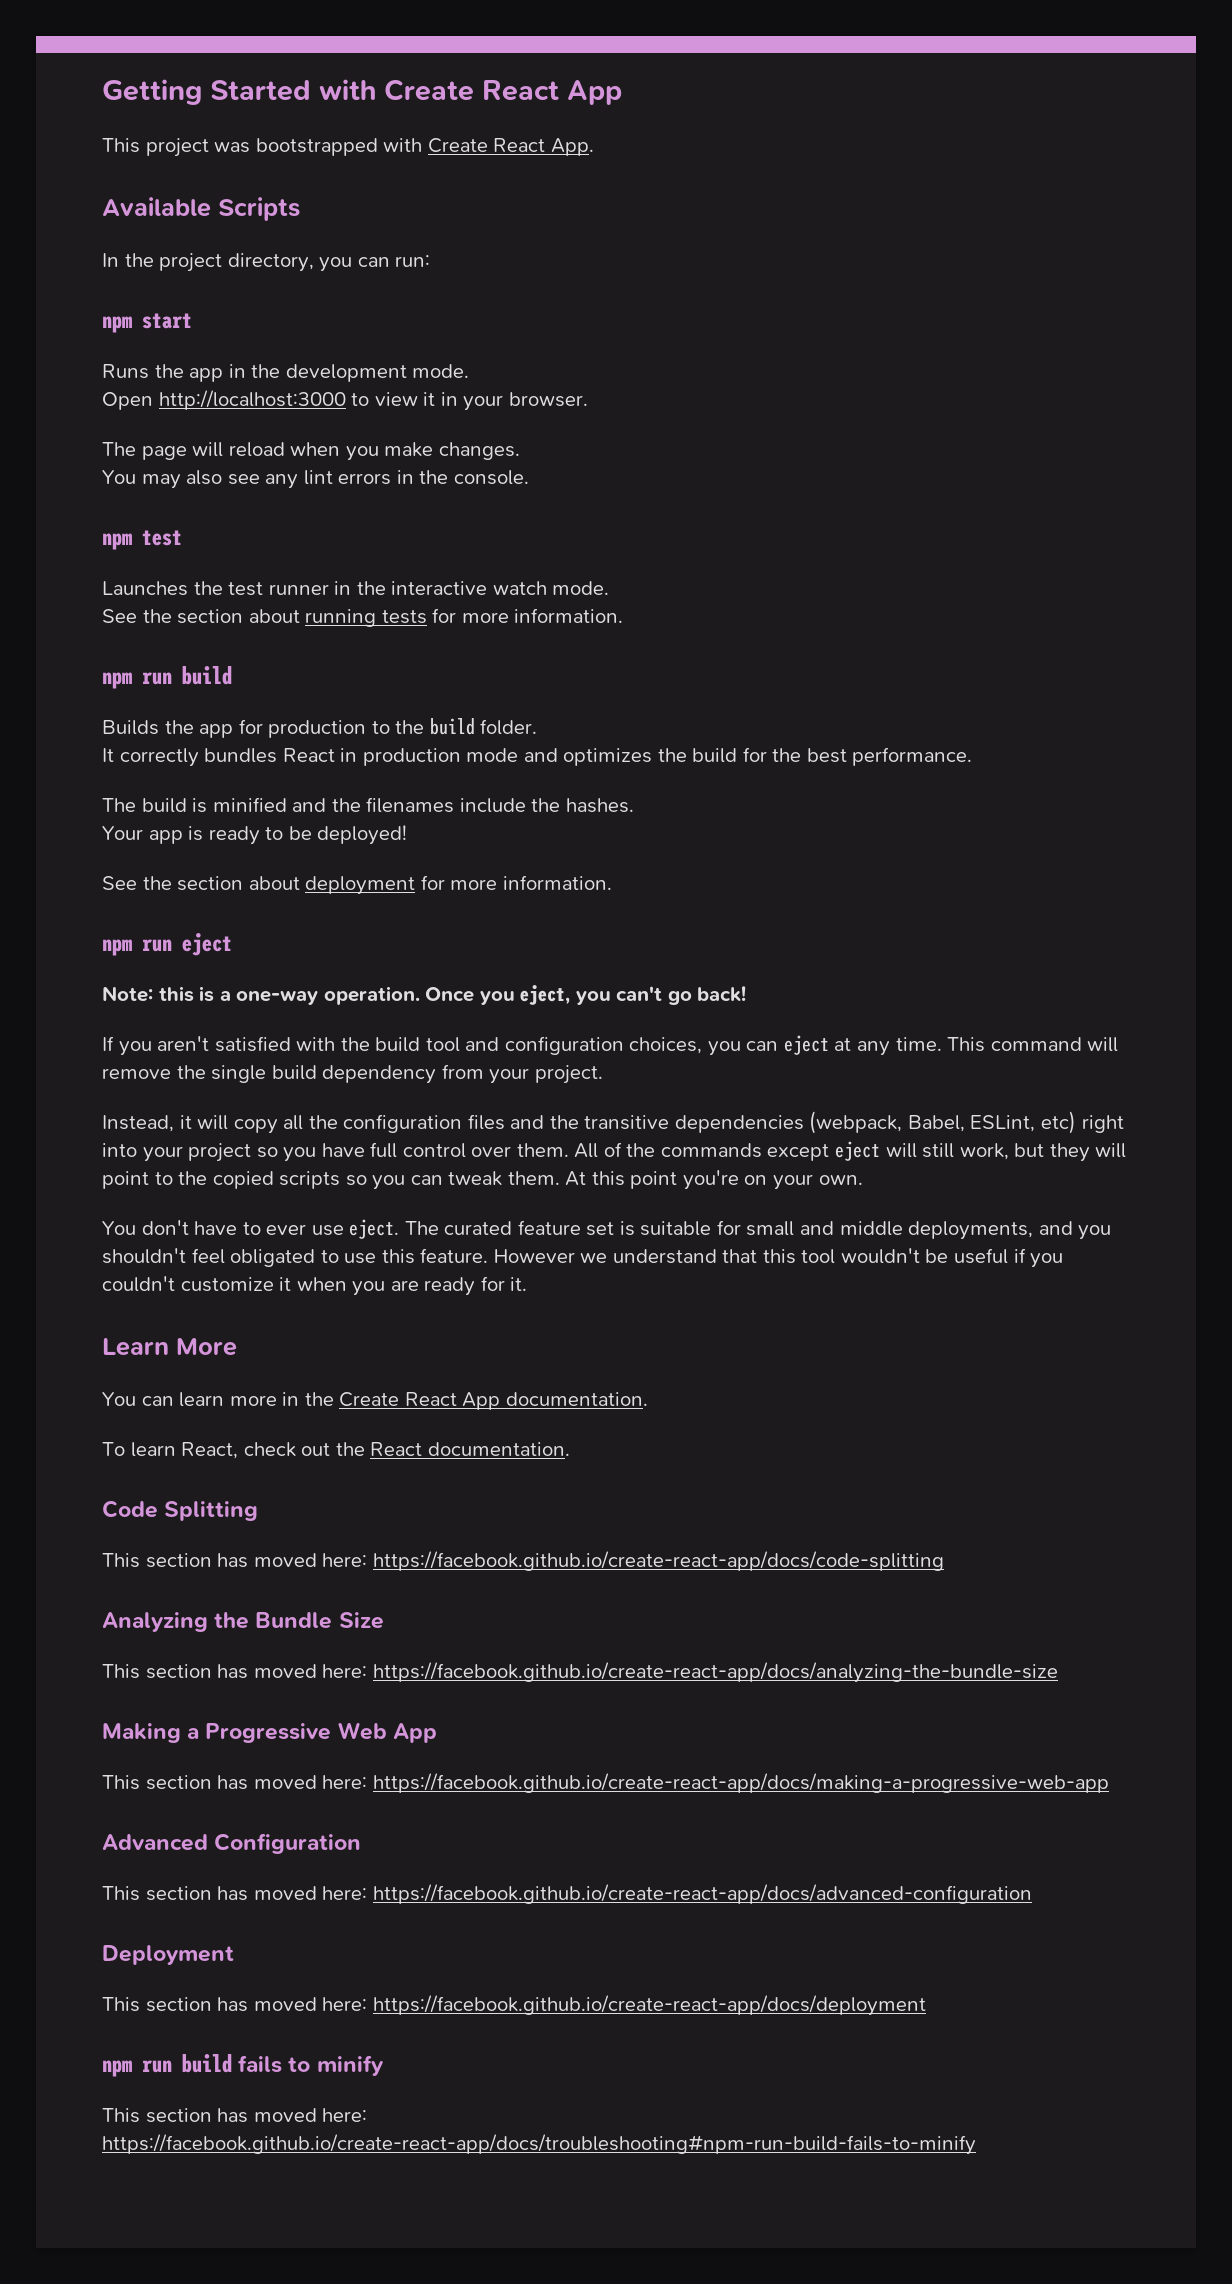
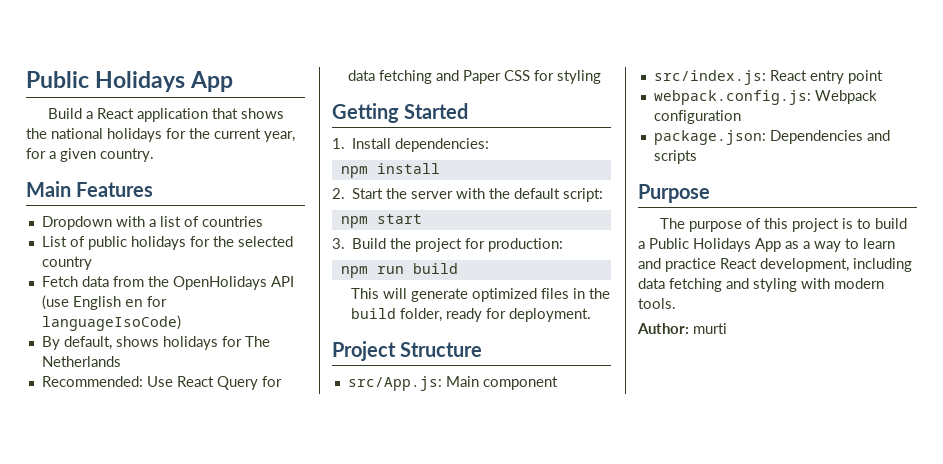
[102,79,622,105] [102,138,594,157] [102,197,300,221] [102,253,431,272] [102,313,192,333] [102,364,470,382] [102,390,588,411] [102,442,520,461] [102,470,529,489] [102,530,182,550] [102,581,610,596] [102,608,624,627] [102,666,232,689] [102,718,538,738] [102,747,973,767] [102,797,634,813] [102,825,408,845] [102,875,612,895] [102,933,232,956] [102,985,747,1005] [102,1035,1119,1056] [102,1064,603,1084] [102,1111,1124,1134] [102,1141,1127,1162] [102,1170,863,1190] [102,1219,1112,1240] [102,1248,1064,1268] [102,1276,528,1296] [102,1338,237,1356] [102,1392,648,1410] [102,1442,570,1459] [102,1500,259,1521] [102,1551,944,1571] [102,1612,384,1632] [102,1662,1058,1683] [102,1722,437,1743] [102,1773,1109,1793] [102,1833,362,1854] [102,1884,1032,1904] [102,1945,234,1965] [102,1995,926,2016] [102,2054,384,2077] [102,2108,368,2123] [102,2134,976,2155] Getting Started with Create React App // This project was bootstrapped with Create React App. // Available Scripts // In the project directory, you can run: // npm start // Runs the app in the development mode. // Open http://localhost:3000 to view it in your browser. // The page will reload when you make changes. // You may also see any lint errors in the console. // npm test // Launches the test runner in the interactive watch mode. // See the section about running tests for more information. // npm run build // Builds the app for production to the build folder. // It correctly bundles React in production mode and optimizes the build for the best performance. // The build is minified and the filenames include the hashes. // Your app is ready to be deployed! // See the section about deployment for more information. // npm run eject // Note: this is a one-way operation. Once you eject, you can't go back! // If you aren't satisfied with the build tool and configuration choices, you can eject at any time. This command will remove the single build dependency from your project. // Instead, it will copy all the configuration files and the transitive dependencies (webpack, Babel, ESLint, etc) right into your project so you have full control over them. All of the commands except eject will still work, but they will point to the copied scripts so you can tweak them. At this point you're on your own. // You don't have to ever use eject. The curated feature set is suitable for small and middle deployments, and you shouldn't feel obligated to use this feature. However we understand that this tool wouldn't be useful if you couldn't customize it when you are ready for it. // Learn More // You can learn more in the Create React App documentation. // To learn React, check out the React documentation. // Code Splitting // This section has moved here: https://facebook.github.io/create-react-app/docs/code-splitting // Analyzing the Bundle Size // This section has moved here: https://facebook.github.io/create-react-app/docs/analyzing-the-bundle-size // Making a Progressive Web App // This section has moved here: https://facebook.github.io/create-react-app/docs/making-a-progressive-web-app // Advanced Configuration // This section has moved here: https://facebook.github.io/create-react-app/docs/advanced-configuration // Deployment // This section has moved here: https://facebook.github.io/create-react-app/docs/deployment // npm run build fails to minify // This section has moved here: https://facebook.github.io/create-react-app/docs/troubleshooting#npm-run-build-fails-to-minify -> [26,71,234,92] [47,108,284,122] [26,128,295,142] [26,148,154,162] [26,181,154,197] [41,216,263,230] [41,236,293,250] [41,256,92,270] [41,276,294,290] [41,295,167,310] [41,315,181,331] [41,336,270,350] [41,356,121,367] [41,376,282,390] [347,70,601,84] [332,103,469,123] [332,138,490,152] [340,163,440,178] [332,188,604,202] [340,214,422,228] [332,238,564,252] [340,263,458,278] [351,288,611,302] [351,308,592,322] [332,341,483,361] [347,376,558,391] [653,70,883,85] [653,90,877,105] [653,110,741,124] [653,130,890,145] [653,150,697,164] [638,184,710,203] [659,218,907,232] [638,238,895,252] [638,258,912,272] [638,278,884,292] [638,298,676,309] [637,323,727,334] Public Holidays App // Build a React application that shows the national holidays for the current year, for a given country. // Main Features // Dropdown with a list of countries // List of public holidays for the selected country // Fetch data from the OpenHolidays API (use English en for languageIsoCode) // By default, shows holidays for The Netherlands // Recommended: Use React Query for data fetching and Paper CSS for styling // Getting Started // 1. Install dependencies: // npm install // 2. Start the server with the default script: // npm start // 3. Build the project for production: // npm run build // This will generate optimized files in the build folder, ready for deployment. // Project Structure // src/App.js: Main component // src/index.js: React entry point // webpack.config.js: Webpack configuration // package.json: Dependencies and scripts // Purpose // The purpose of this project is to build a Public Holidays App as a way to learn and practice React development, including data fetching and styling with modern tools. // Author: murti

